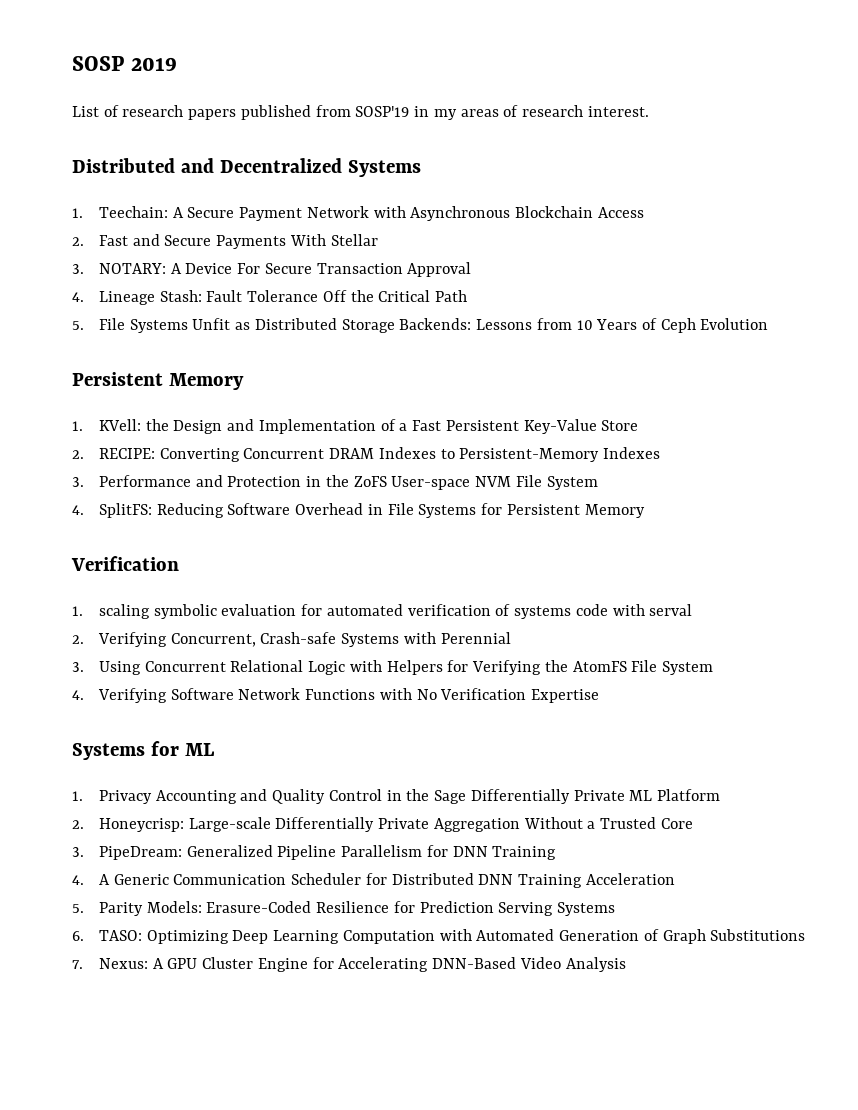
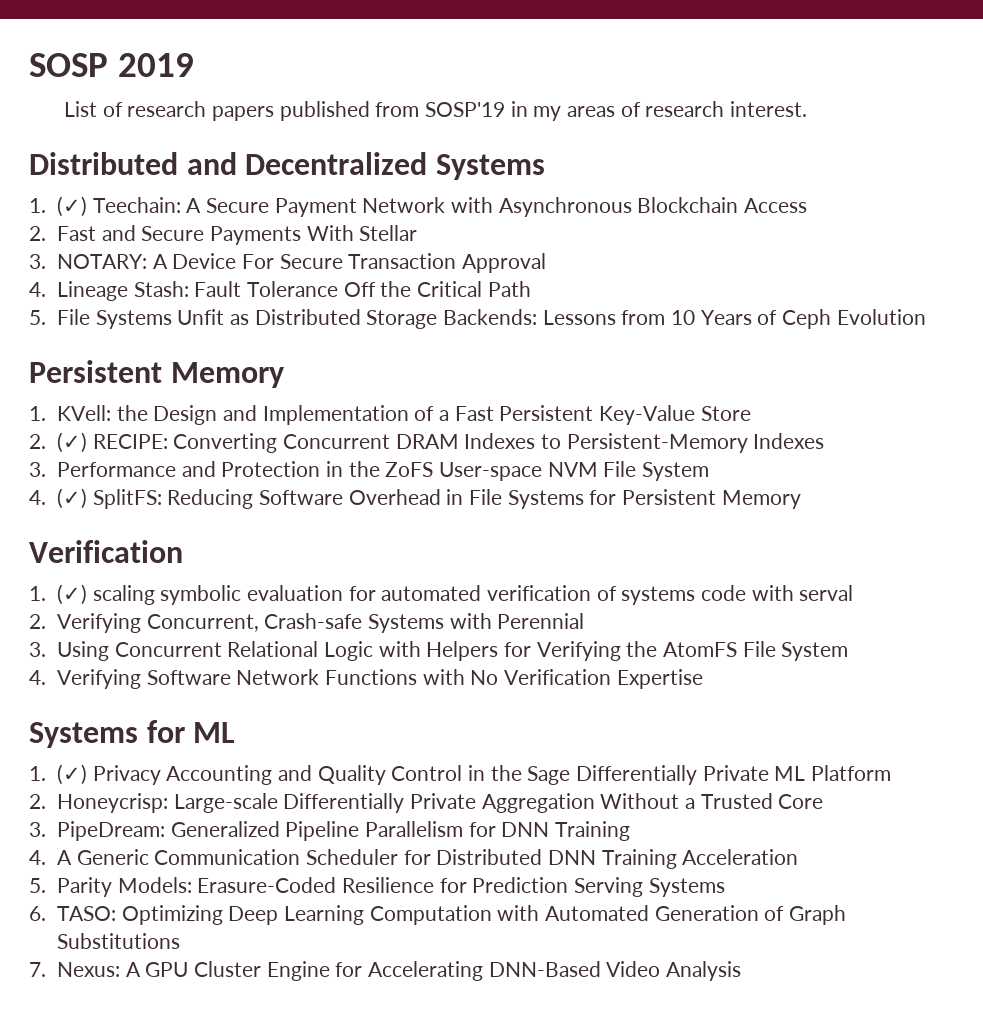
(83, 213) none -> [56,196,87,217] (✓)
(84, 454) none -> [56,432,87,453] (✓)
(84, 510) none -> [56,488,87,509] (✓)
(83, 611) none -> [56,584,87,605] (✓)
(83, 796) none -> [56,764,87,785] (✓)

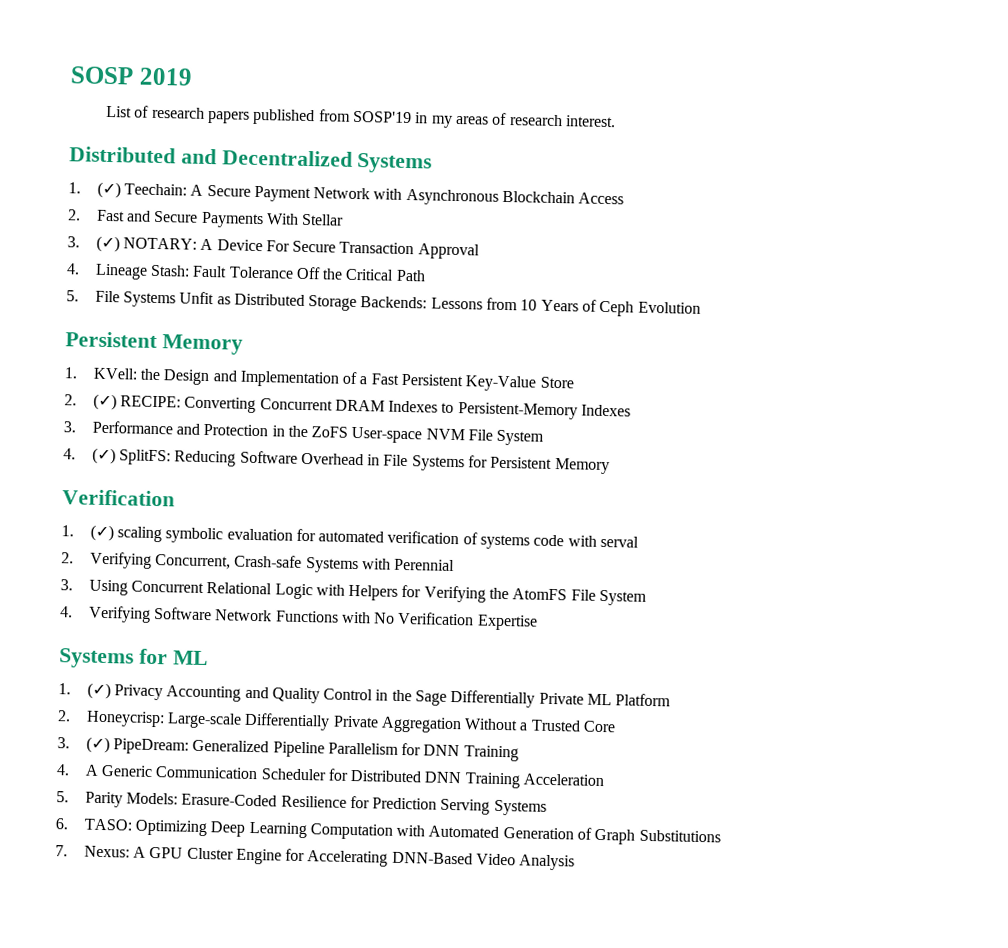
(46, 261) none -> [95,235,120,253] (✓)
(46, 829) none -> [85,736,110,754] (✓)

